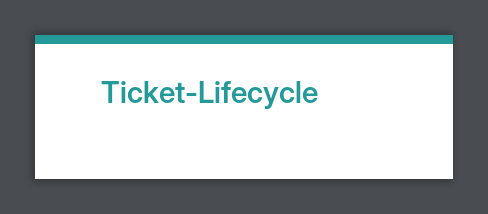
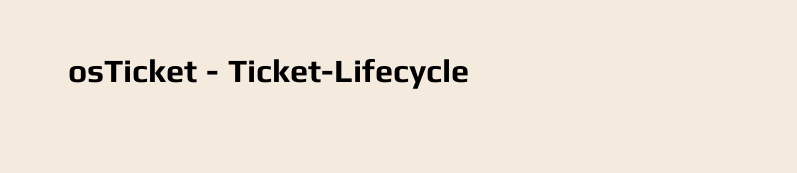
(101, 95) none -> [68,59,219,83] osTicket -

